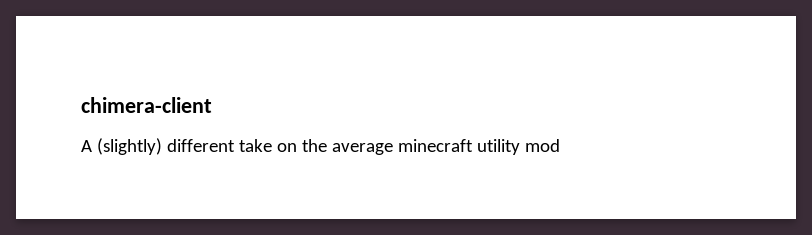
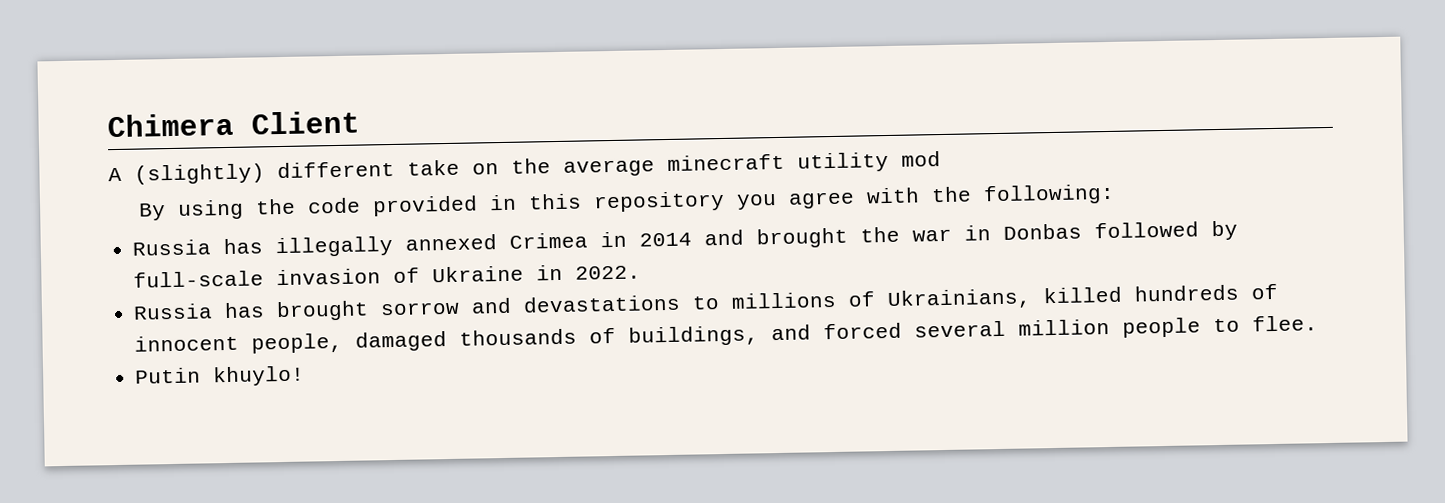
[81,97,212,113] chimera-client -> [107,110,360,138] Chimera Client
(560, 145) none -> [138,183,1115,221] [132,220,1239,258] [133,264,642,288] [133,283,1279,322] [134,315,1319,354] [135,365,306,387] // By using the code provided in this repository you agree with the following: // Russia has illegally annexed Crimea in 2014 and brought the war in Donbas followed by full-scale invasion of Ukraine in 2022. // Russia has brought sorrow and devastations to millions of Ukrainians, killed hundreds of innocent people, damaged thousands of buildings, and forced several million people to flee. // Putin khuylo!

